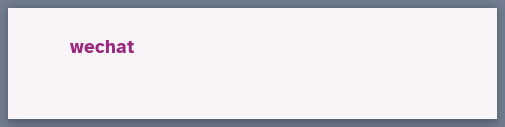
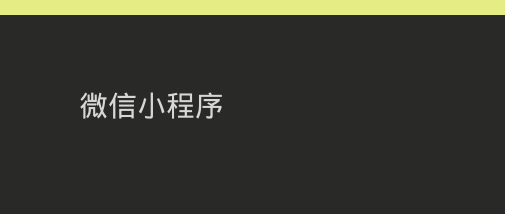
[70,40,134,53] wechat -> [79,92,224,119] 微信小程序

